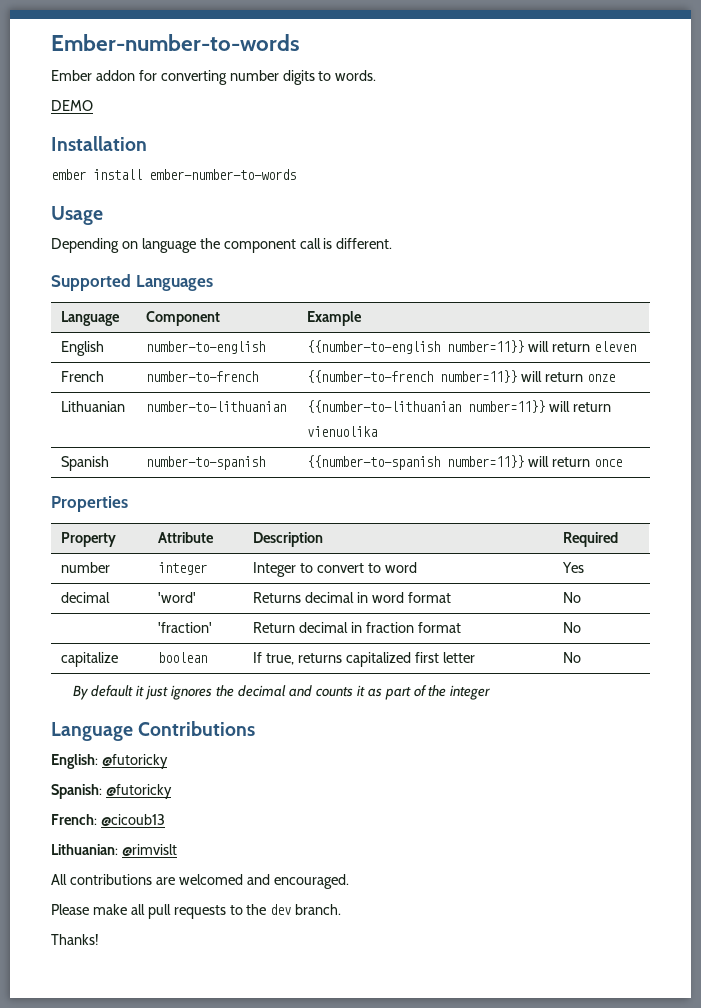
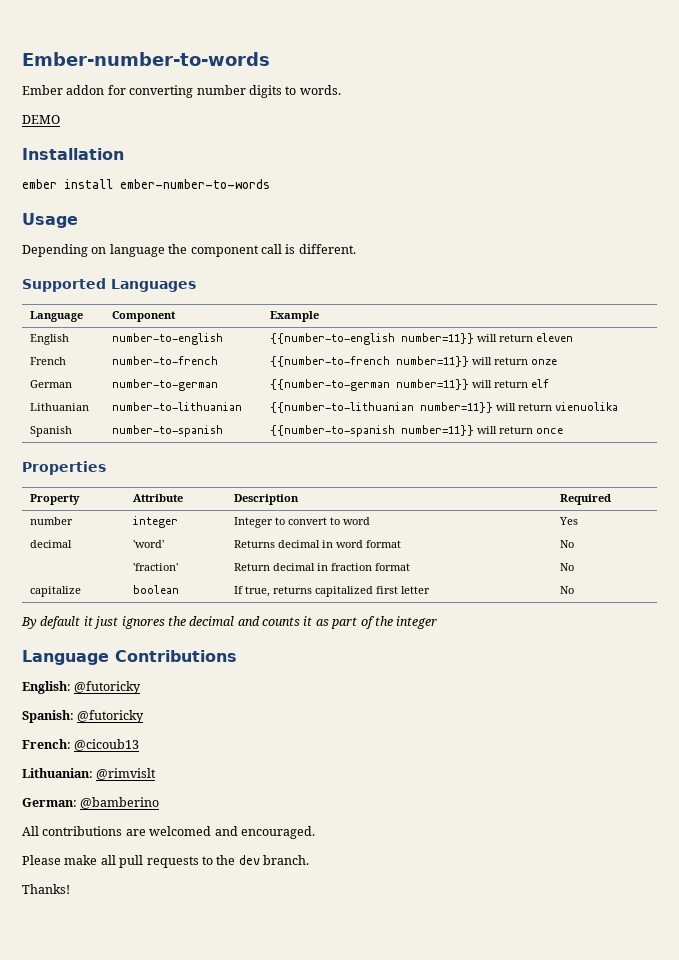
(615, 378) none -> [30,380,73,388] [112,379,219,391] [270,379,550,391] // German | number-to-german | {{number-to-german number=11}} will return elf
(177, 850) none -> [22,797,160,809] // German: @bamberino

